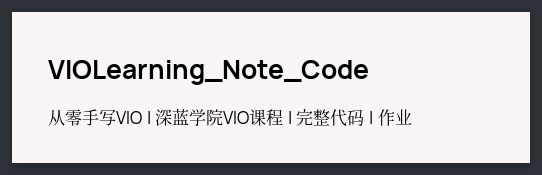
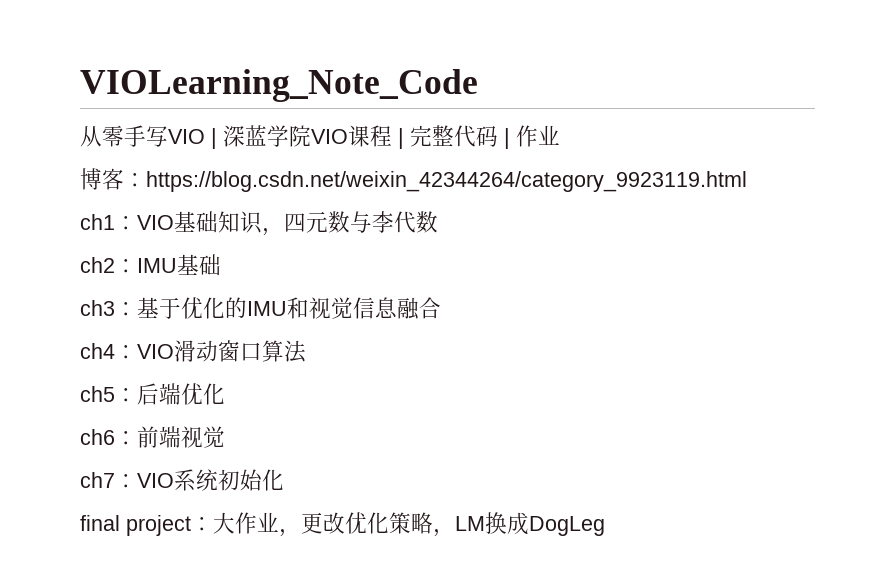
(412, 117) none -> [80,168,747,192] [80,211,438,236] [80,254,221,276] [80,297,441,320] [80,340,306,363] [80,383,225,405] [80,426,225,448] [80,469,284,491] [80,512,605,537] // 博客：https://blog.csdn.net/weixin_42344264/category_9923119.html // ch1：VIO基础知识，四元数与李代数 // ch2：IMU基础 // ch3：基于优化的IMU和视觉信息融合 // ch4：VIO滑动窗口算法 // ch5：后端优化 // ch6：前端视觉 // ch7：VIO系统初始化 // final project：大作业，更改优化策略，LM换成DogLeg

